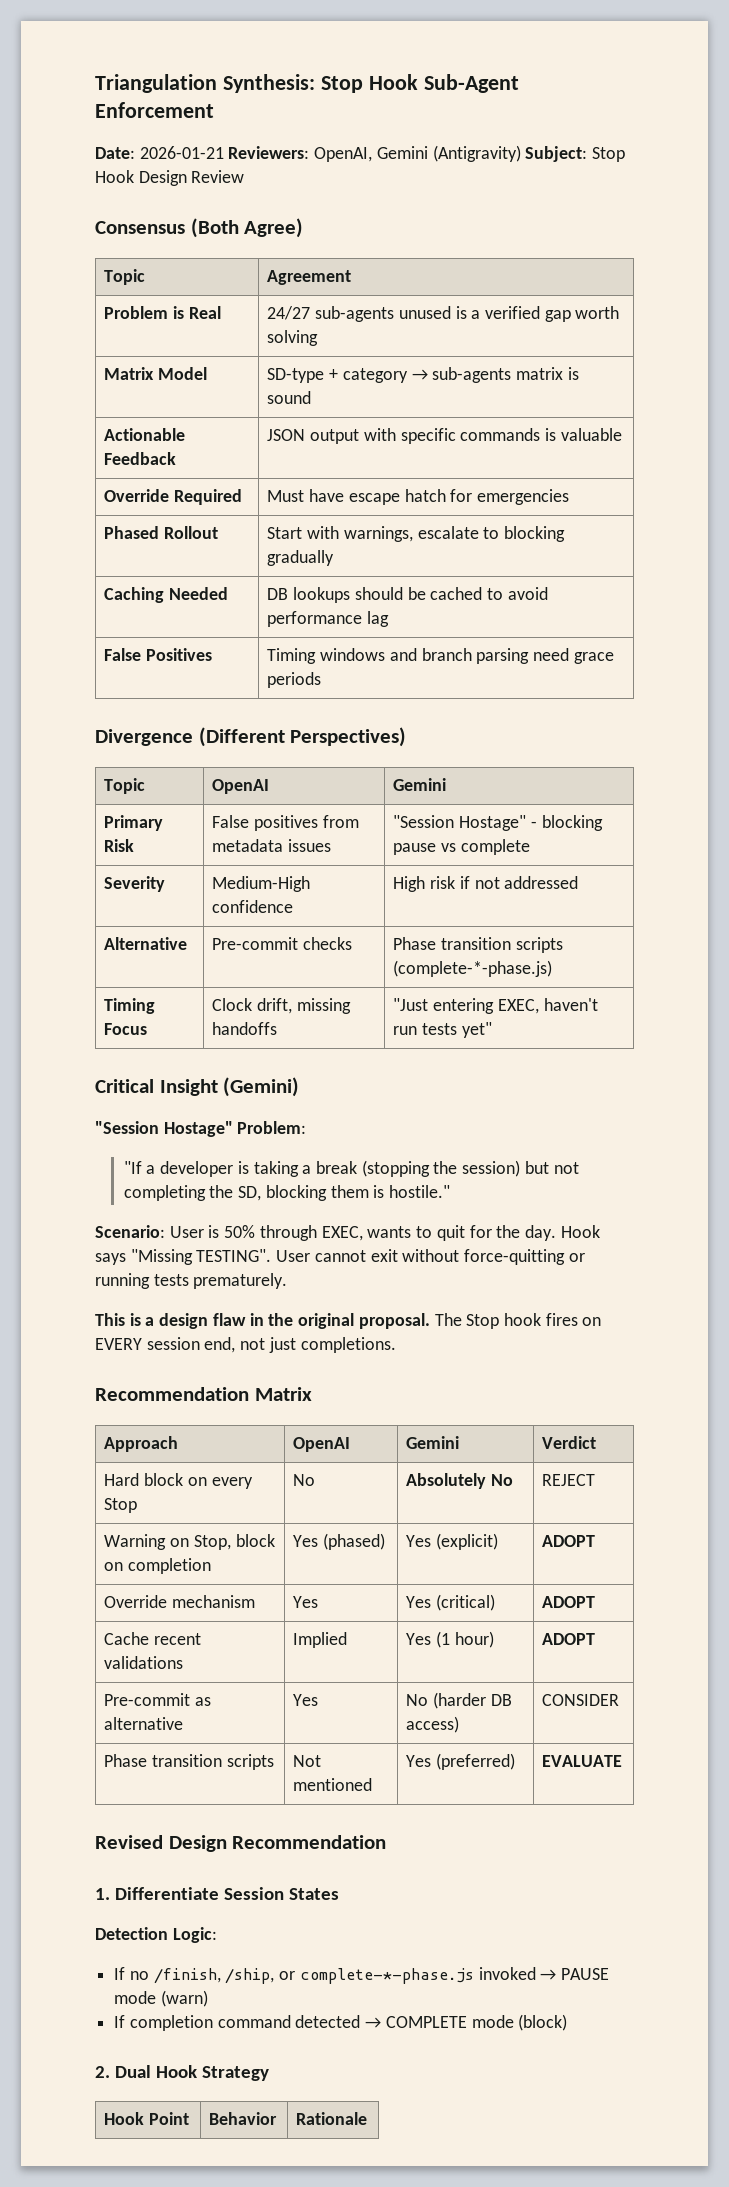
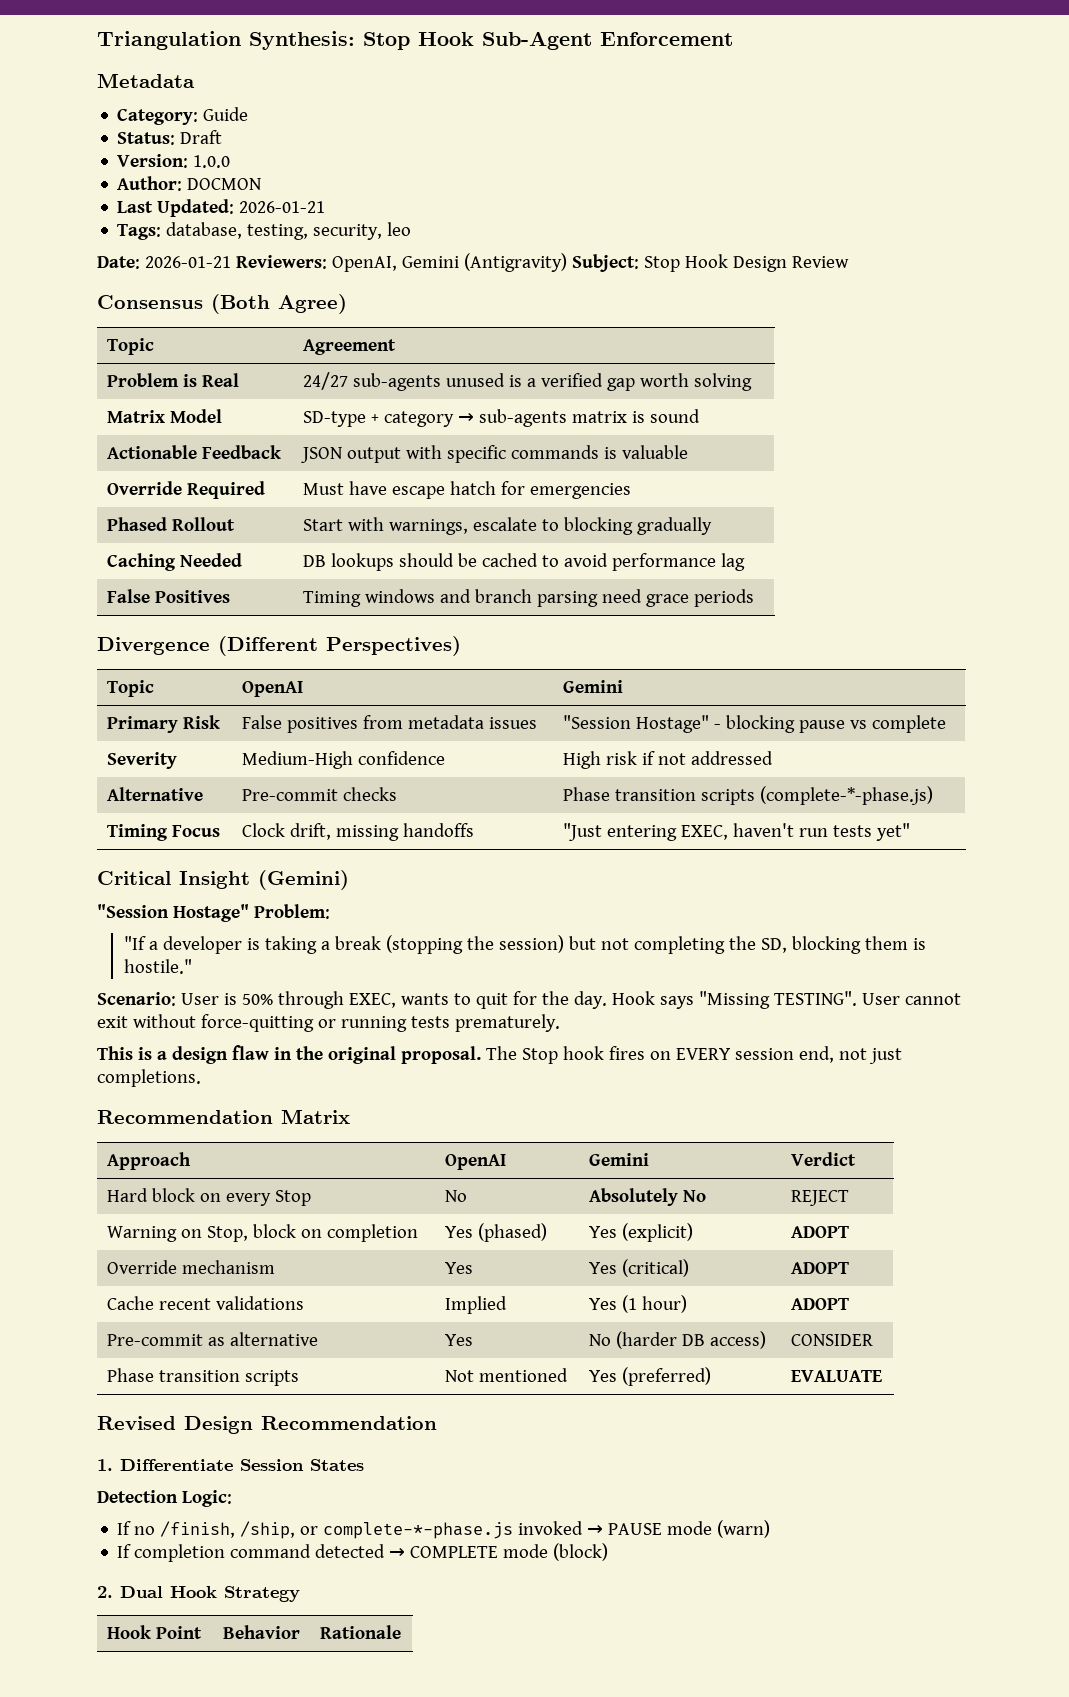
(214, 110) none -> [97,73,195,88] [117,107,249,125] [117,130,223,145] [117,154,231,168] [117,176,262,191] [117,199,326,217] [117,222,412,240] // Metadata // Category: Guide // Status: Draft // Version: 1.0.0 // Author: DOCMON // Last Updated: 2026-01-21 // Tags: database, testing, security, leo

